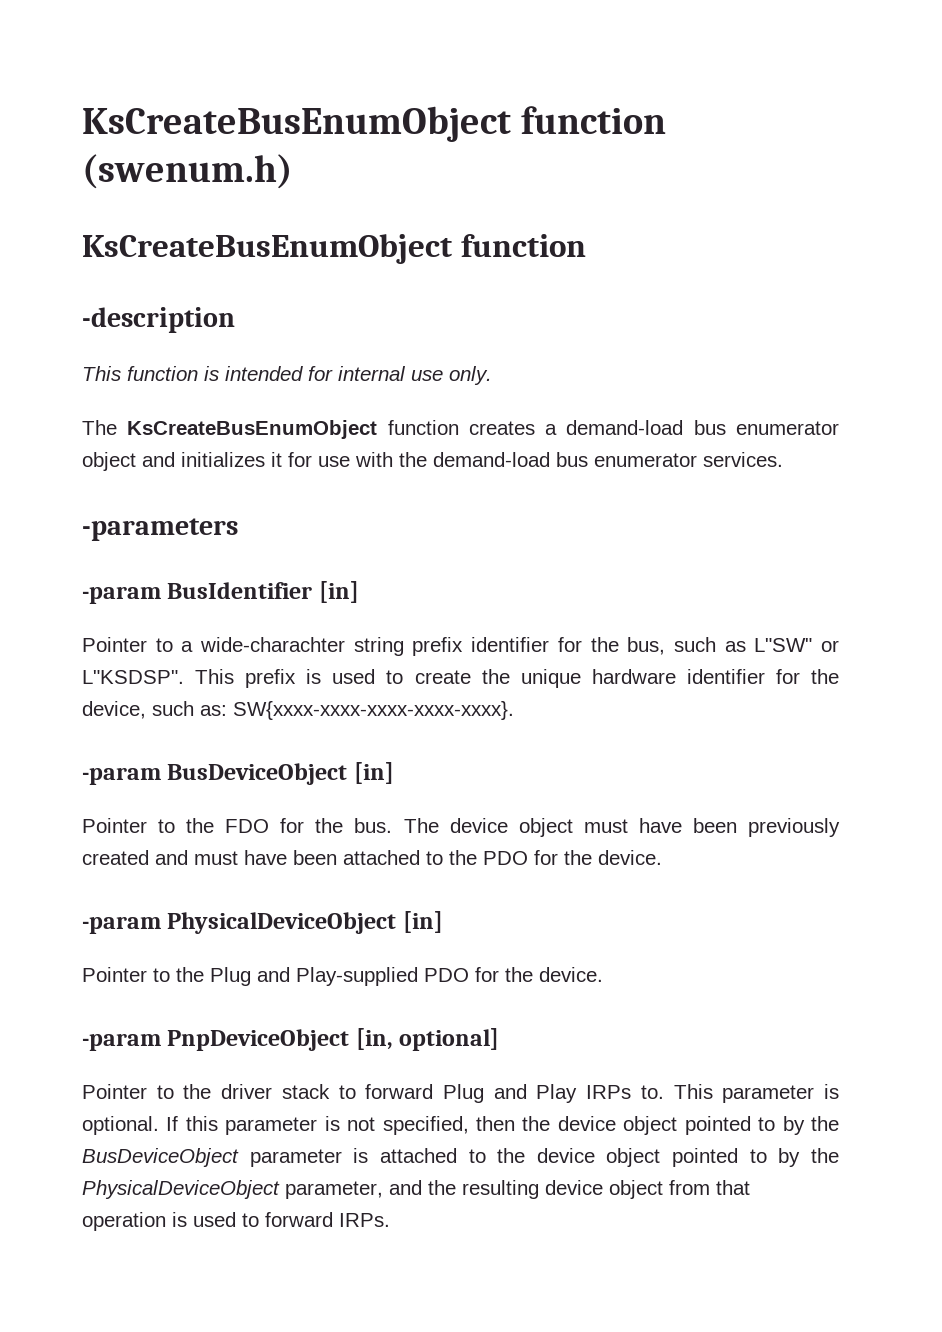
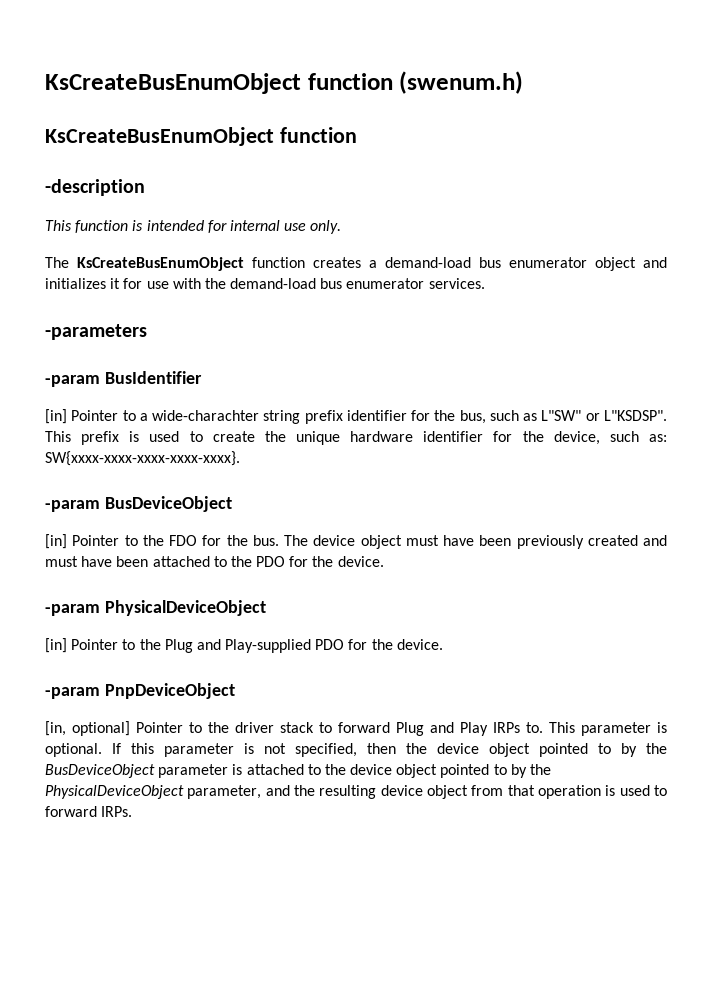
[318,581,359,603] [in] // -> [45,409,67,424] // [in]
[353,762,394,784] [in] // -> [45,534,67,549] // [in]
[402,911,443,933] [in] // -> [45,638,67,653] // [in]
(350, 1040) none -> (235, 691) //
(500, 1039) // -> (130, 728) none

